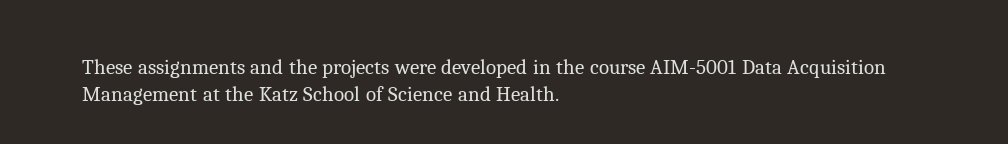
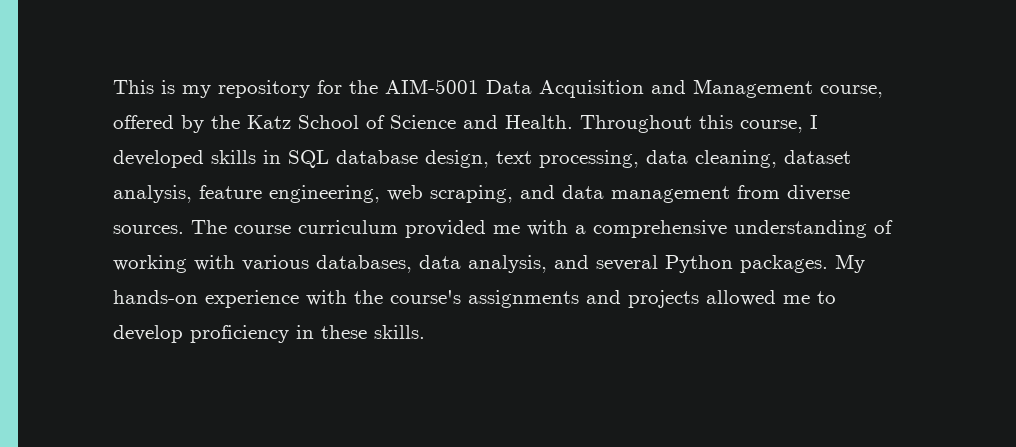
[82,59,887,78] [82,87,220,105] These assignments and the projects were developed in the course AIM-5001 Data Acquisition Management at -> [113,79,883,98] [113,115,204,133] This is my repository for the AIM-5001 Data Acquisition and Management course, offered by
(560, 93) none -> [580,115,818,133] [113,150,851,168] [113,185,850,203] [113,220,893,238] [113,254,865,273] [113,290,836,308] [113,325,425,343] Throughout this course, I developed skills in SQL database design, text processing, data cleaning, dataset analysis, feature engineering, web scraping, and data management from diverse sources. The course curriculum provided me with a comprehensive understanding of working with various databases, data analysis, and several Python packages. My hands-on experience with the course's assignments and projects allowed me to develop proficiency in these skills.

